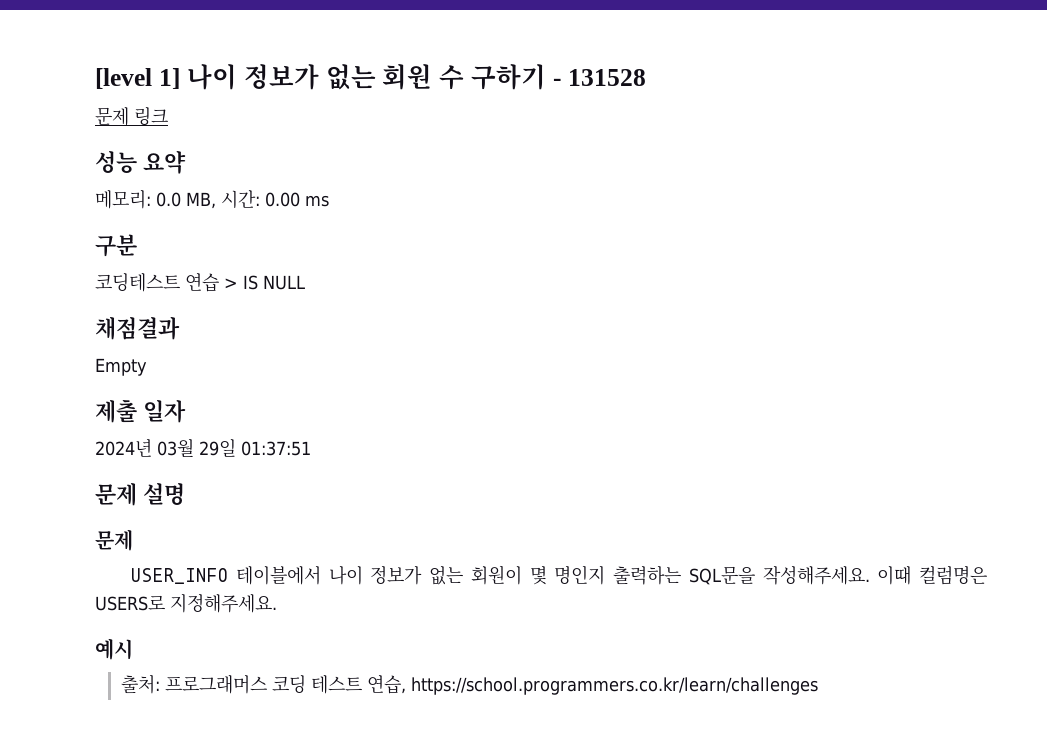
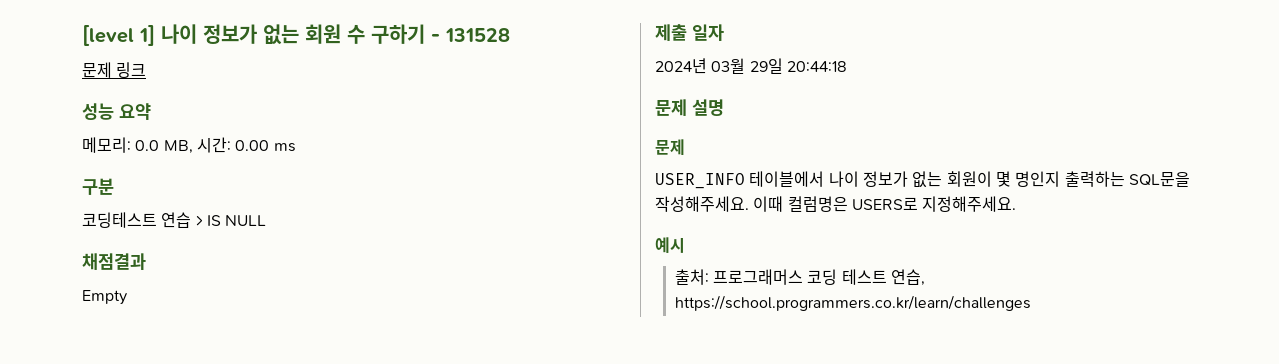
[241,441,311,456] 01:37:51 -> [786,61,847,72] 20:44:18

